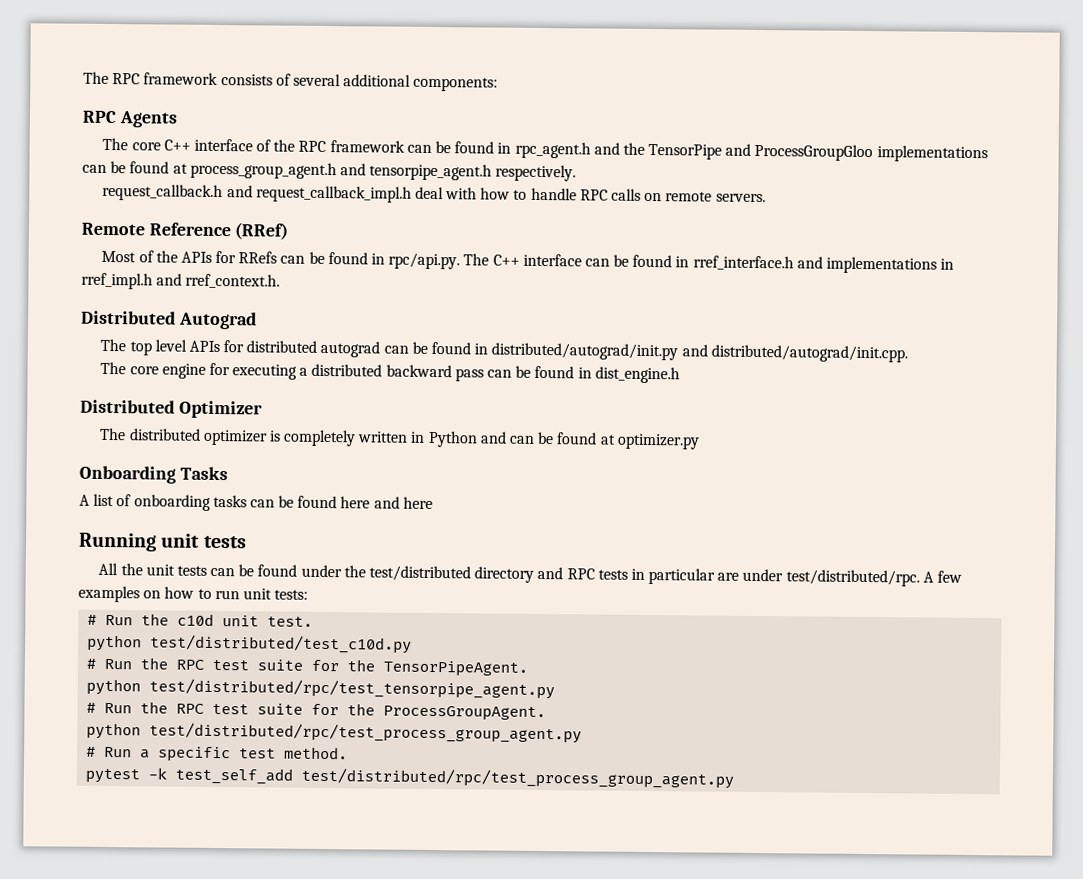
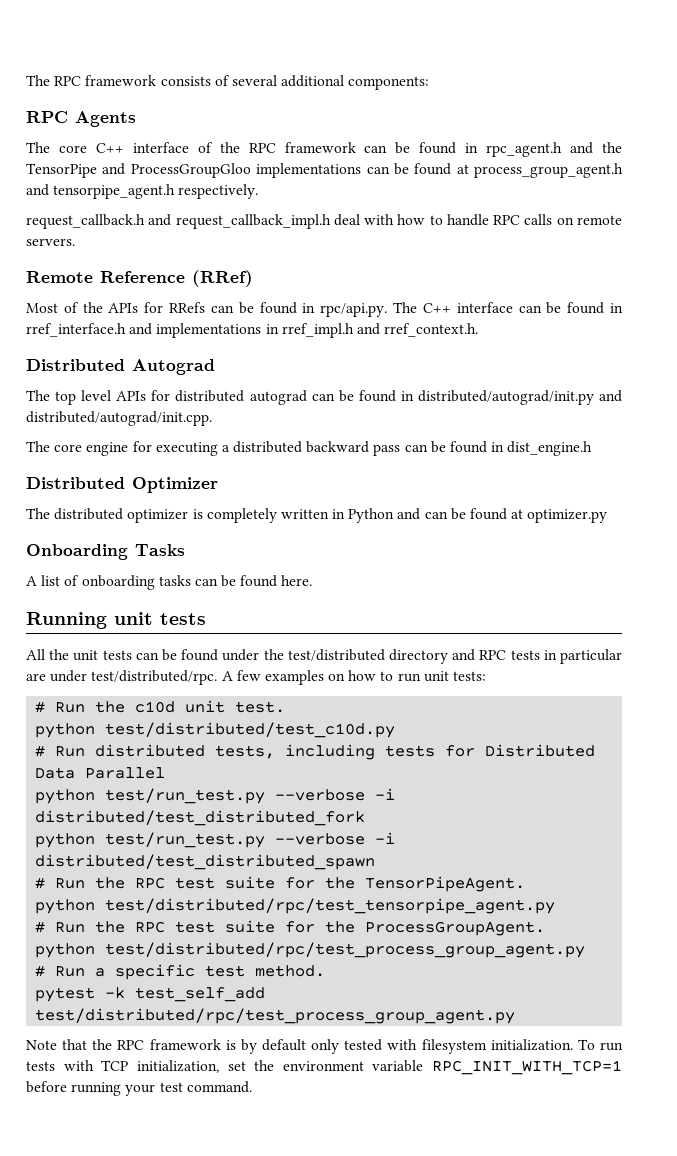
[340,496,433,509] here and here -> [281,575,313,586] here.
(413, 644) none -> [35,744,596,760] [35,767,166,779] [35,788,396,804] [35,810,366,826] [35,832,396,848] [35,854,376,870] // # Run distributed tests, including tests for Distributed Data Parallel // python test/run_test.py --verbose -i distributed/test_distributed_fork // python test/run_test.py --verbose -i distributed/test_distributed_spawn
(735, 778) none -> [26,1039,623,1054] [26,1060,622,1075] [26,1081,252,1096] // Note that the RPC framework is by default only tested with filesystem initialization. To run tests with TCP initialization, set the environment variable RPC_INIT_WITH_TCP=1 before running your test command.

